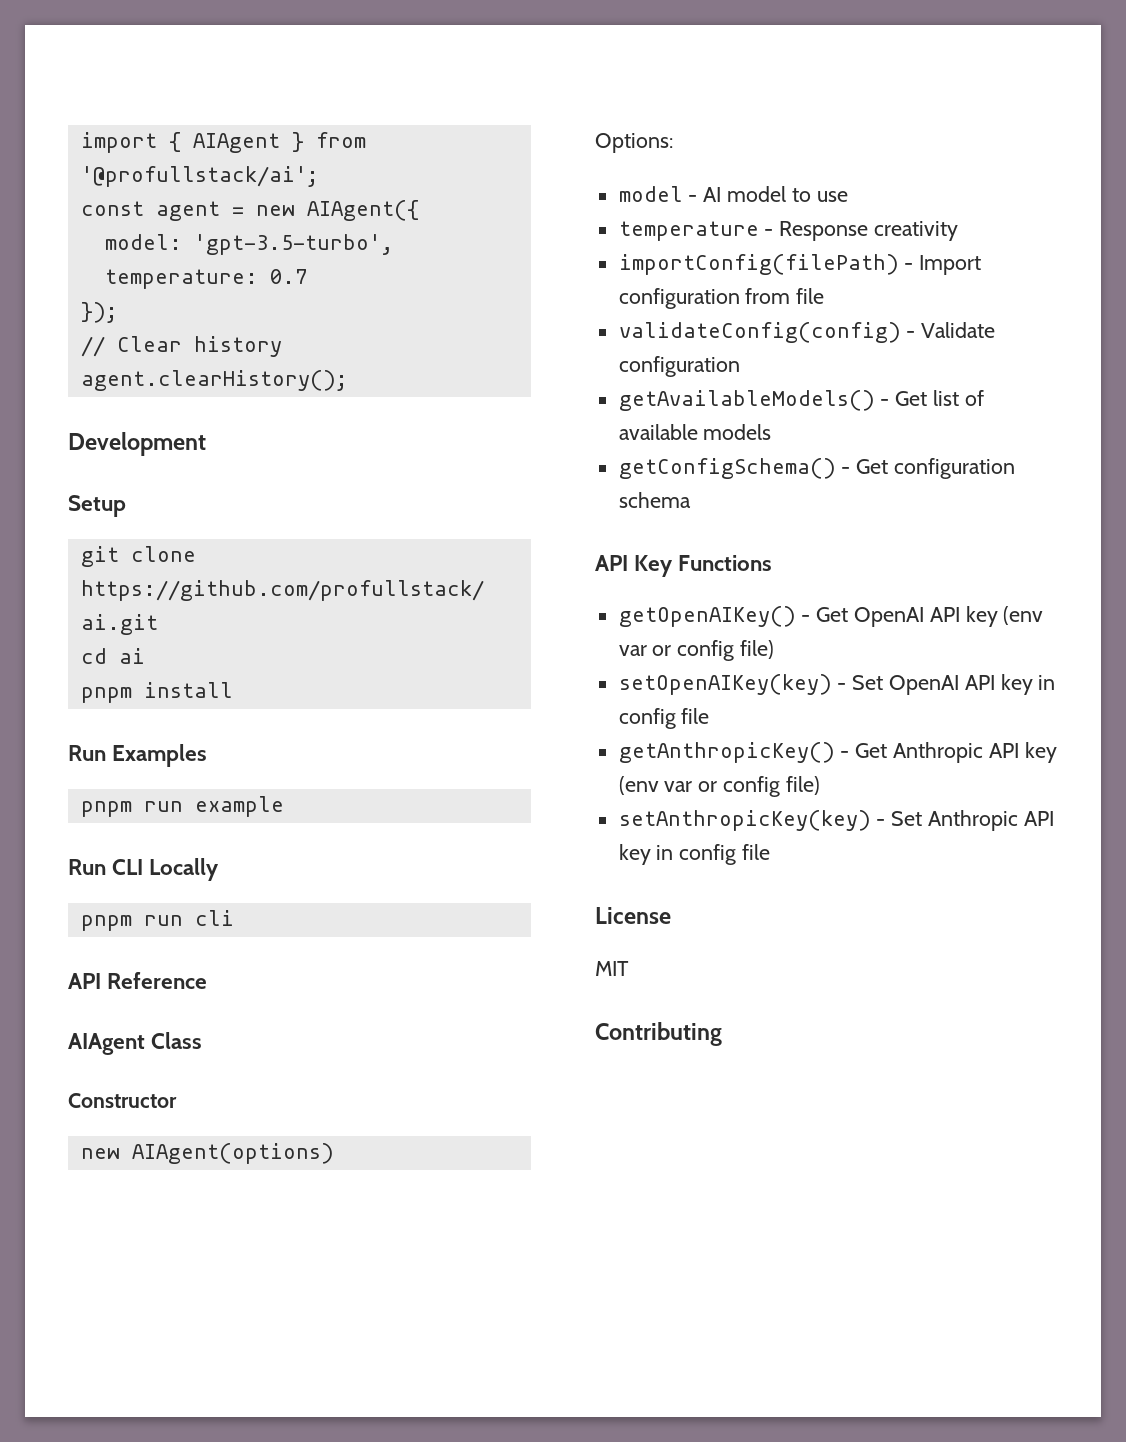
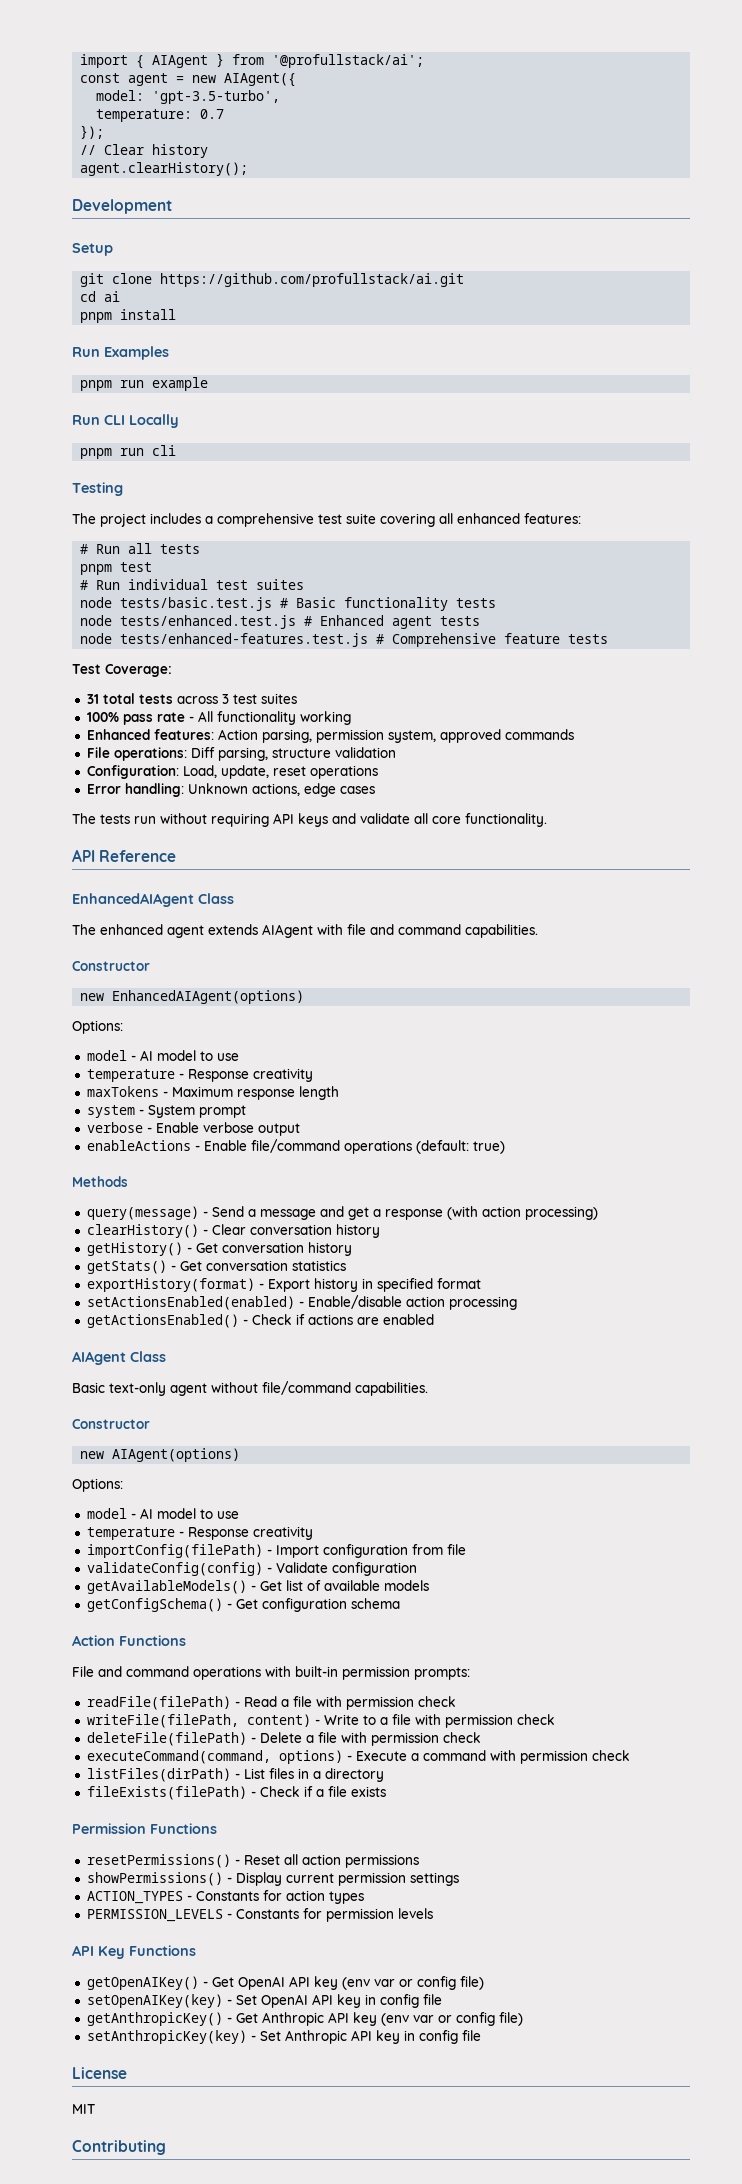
[68,972,208,989] [68,1032,203,1055] API Reference // AIAgent Class -> [72,482,123,496] [72,513,581,527] [80,543,201,554] [80,562,153,575] [80,579,305,590] [80,597,497,611] [80,615,481,629] [80,633,609,647] [72,664,172,677] [86,693,297,704] [86,711,351,725] [86,729,574,743] [86,747,396,761] [86,765,378,779] [86,783,375,797] [72,813,547,827] [72,849,177,862] [72,893,234,907] [72,924,538,938] [72,961,150,971] [80,990,305,1004] [72,1020,123,1034] [86,1050,239,1061] [86,1068,313,1082] [86,1086,339,1100] [86,1105,246,1118] [86,1122,300,1136] [86,1139,505,1154] [72,1176,128,1187] [86,1206,598,1220] [86,1224,380,1238] [86,1242,352,1256] [86,1260,346,1274] [86,1278,481,1292] [86,1295,517,1310] [86,1314,434,1328] [72,1351,166,1365] [72,1381,428,1396] Testing // The project includes a comprehensive test suite covering all enhanced features: // # Run all tests // pnpm test // # Run individual test suites // node tests/basic.test.js # Basic functionality tests // node tests/enhanced.test.js # Enhanced agent tests // node tests/enhanced-features.test.js # Comprehensive feature tests // Test Coverage: // 31 total tests across 3 test suites // 100% pass rate - All functionality working // Enhanced features: Action parsing, permission system, approved commands // File operations: Diff parsing, structure validation // Configuration: Load, update, reset operations // Error handling: Unknown actions, edge cases // The tests run without requiring API keys and validate all core functionality. // API Reference // EnhancedAIAgent Class // The enhanced agent extends AIAgent with file and command capabilities. // Constructor // new EnhancedAIAgent(options) // Options: // model - AI model to use // temperature - Response creativity // maxTokens - Maximum response length // system - System prompt // verbose - Enable verbose output // enableActions - Enable file/command operations (default: true) // Methods // query(message) - Send a message and get a response (with action processing) // clearHistory() - Clear conversation history // getHistory() - Get conversation history // getStats() - Get conversation statistics // exportHistory(format) - Export history in specified format // setActionsEnabled(enabled) - Enable/disable action processing // getActionsEnabled() - Check if actions are enabled // AIAgent Class // Basic text-only agent without file/command capabilities.
(691, 500) none -> [72,1635,186,1646] [72,1666,470,1680] [86,1696,456,1710] [86,1714,555,1728] [86,1732,481,1746] [86,1750,630,1764] [86,1768,384,1782] [86,1786,386,1800] [72,1823,217,1834] [86,1854,419,1868] [86,1872,459,1886] [86,1890,364,1904] [86,1908,433,1922] // Action Functions // File and command operations with built-in permission prompts: // readFile(filePath) - Read a file with permission check // writeFile(filePath, content) - Write to a file with permission check // deleteFile(filePath) - Delete a file with permission check // executeCommand(command, options) - Execute a command with permission check // listFiles(dirPath) - List files in a directory // fileExists(filePath) - Check if a file exists // Permission Functions // resetPermissions() - Reset all action permissions // showPermissions() - Display current permission settings // ACTION_TYPES - Constants for action types // PERMISSION_LEVELS - Constants for permission levels

